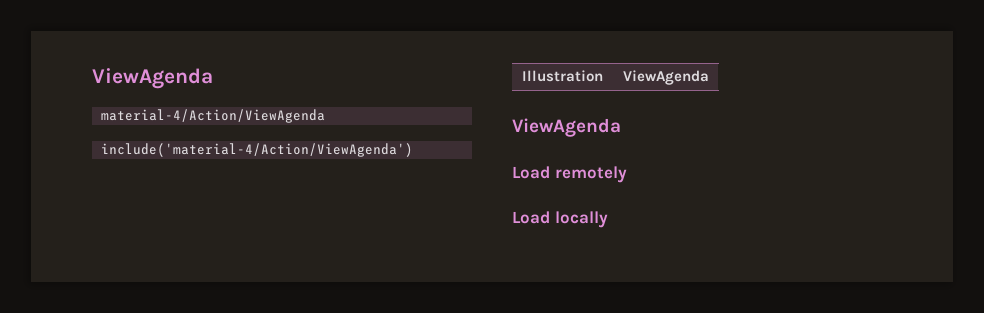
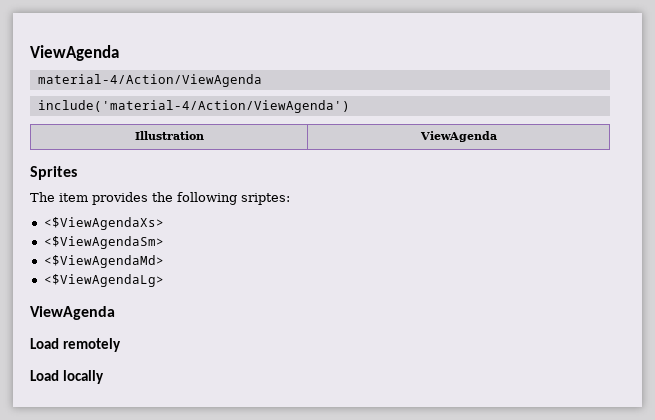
(709, 77) none -> [30,166,77,180] [30,192,290,205] [43,217,164,230] [43,236,164,249] [43,255,164,268] [43,274,164,287] // Sprites // The item provides the following sriptes: // <$ViewAgendaXs> // <$ViewAgendaSm> // <$ViewAgendaMd> // <$ViewAgendaLg>

